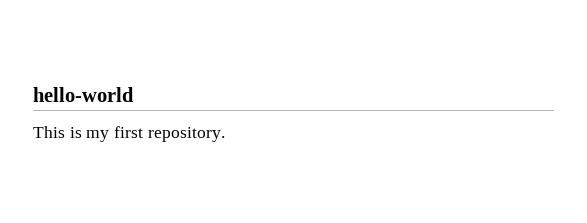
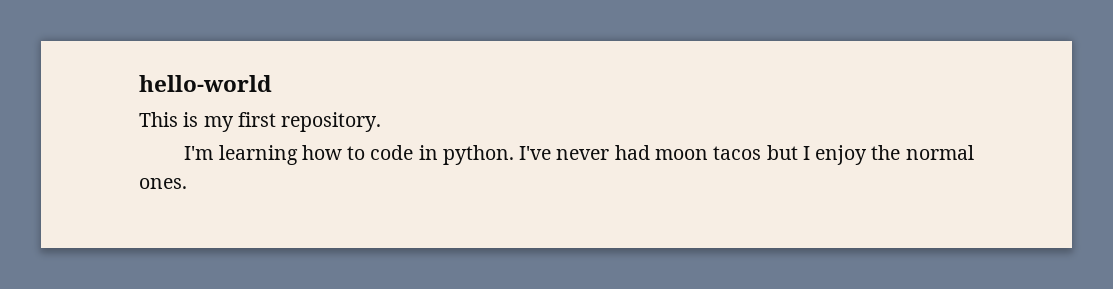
(225, 134) none -> [184,145,974,165] [139,178,187,189] // I'm learning how to code in python. I've never had moon tacos but I enjoy the normal ones.

